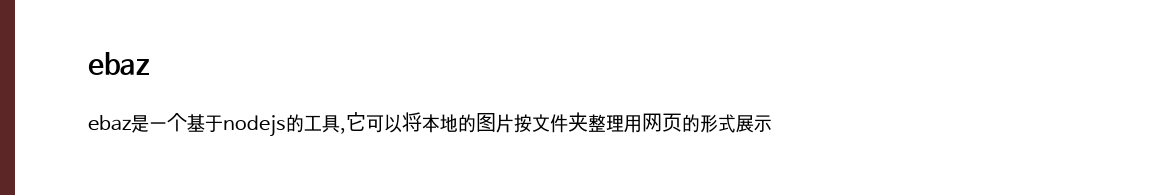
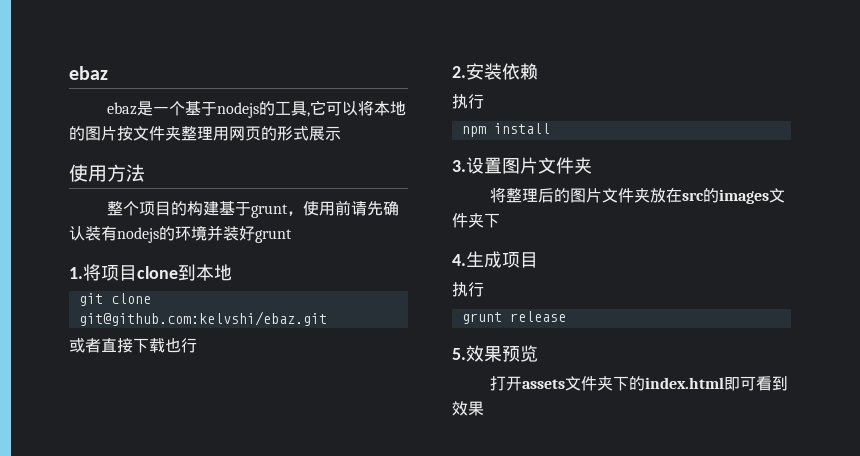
(772, 123) none -> [69,164,145,182] [107,200,400,218] [69,225,292,243] [69,264,232,281] [78,293,151,306] [78,311,327,326] [69,338,197,353] [452,63,538,80] [452,94,484,109] [461,123,550,137] [452,157,592,174] [490,187,786,204] [452,213,500,228] [452,251,538,268] [452,282,484,297] [461,311,566,324] [452,345,538,362] [490,376,789,391] [452,401,484,416] // 使用方法 // 整个项目的构建基于grunt，使用前请先确认装有nodejs的环境并装好grunt // 1.将项目clone到本地 // git clone git@github.com:kelvshi/ebaz.git // 或者直接下载也行 // 2.安装依赖 // 执行 // npm install // 3.设置图片文件夹 // 将整理后的图片文件夹放在src的images文件夹下 // 4.生成项目 // 执行 // grunt release // 5.效果预览 // 打开assets文件夹下的index.html即可看到效果

